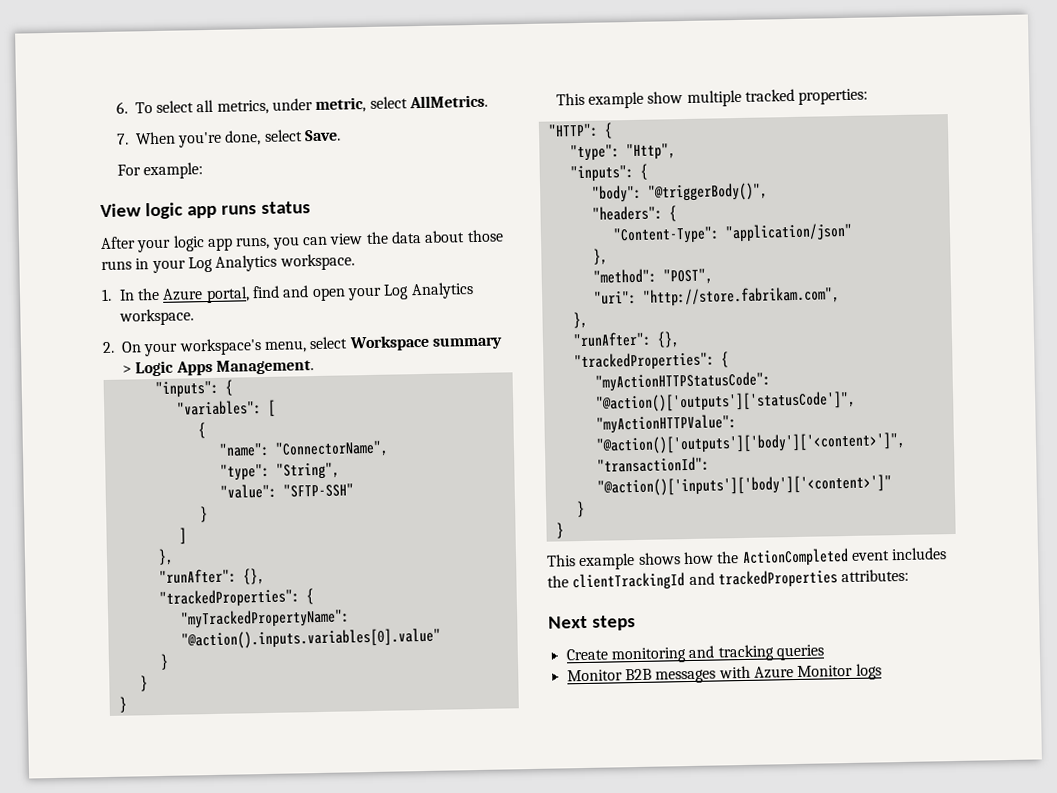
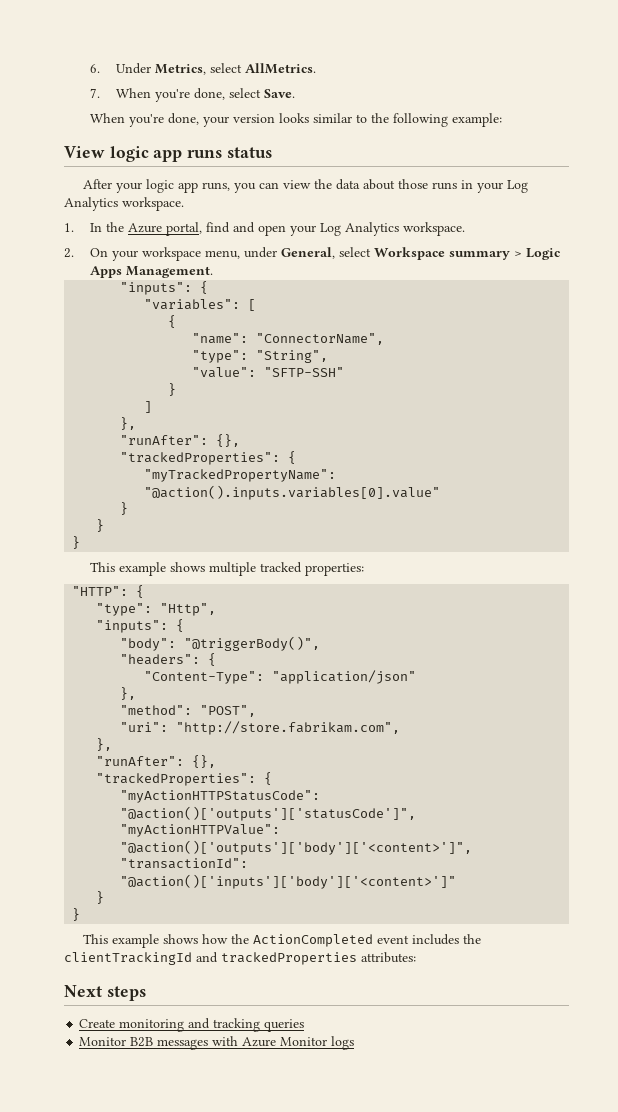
[134,97,367,115] To select all metrics, under metric, -> [115,63,206,75] Under Metrics,
[116,164,141,176] For -> [89,113,448,127] When you're done, your version looks similar to the following
[178,338,307,356] workspace's menu, -> [141,247,335,261] workspace menu, under General,
[647,91,684,104] show -> [169,562,205,572] shows

